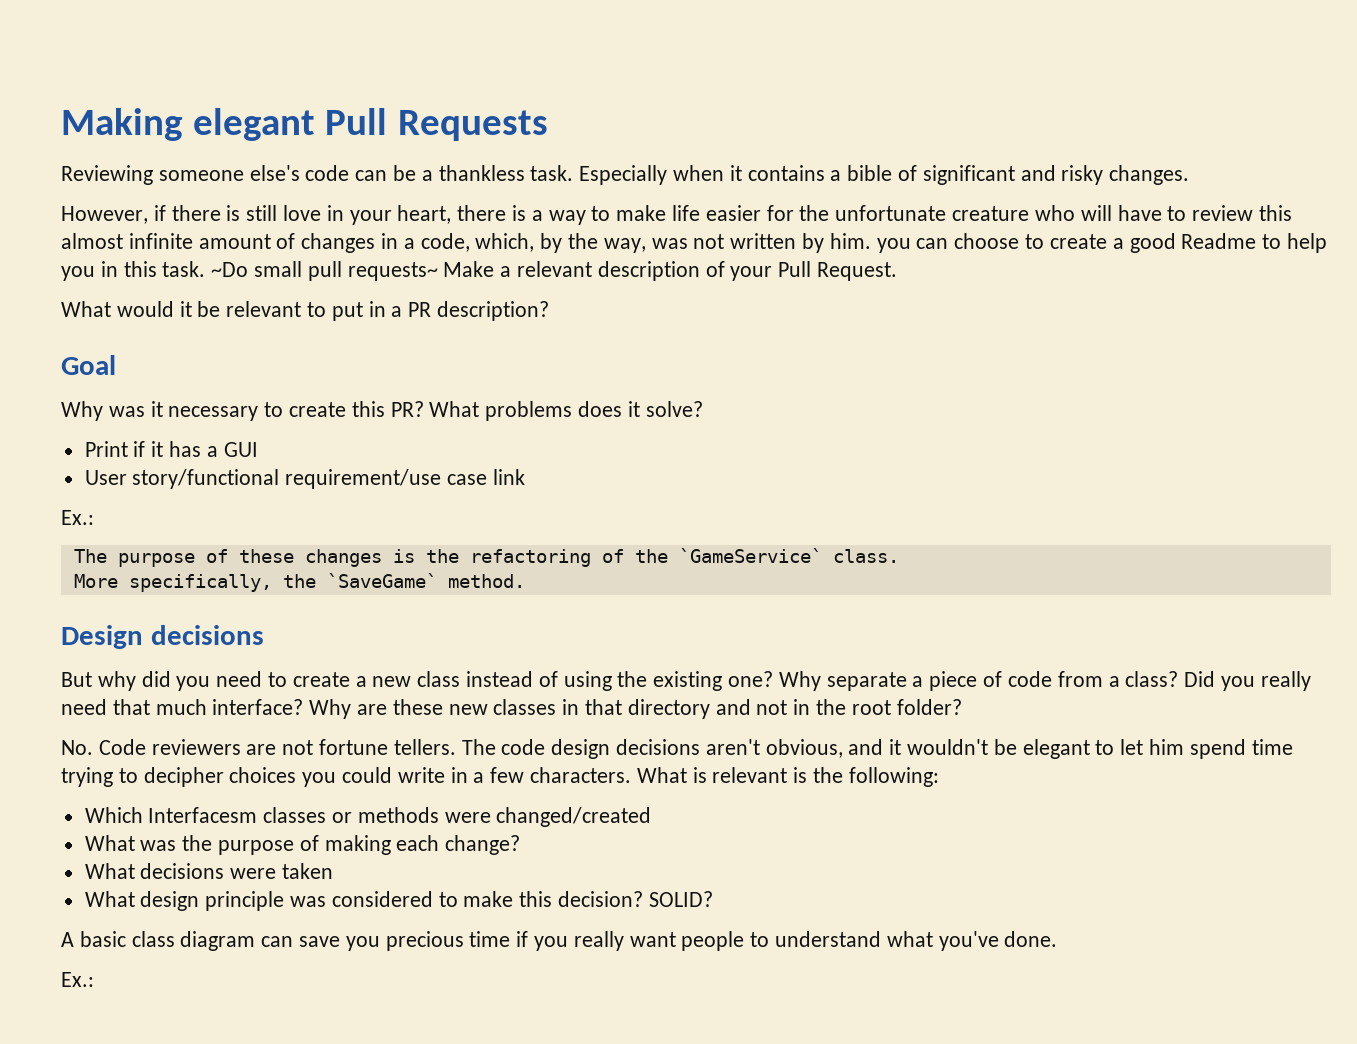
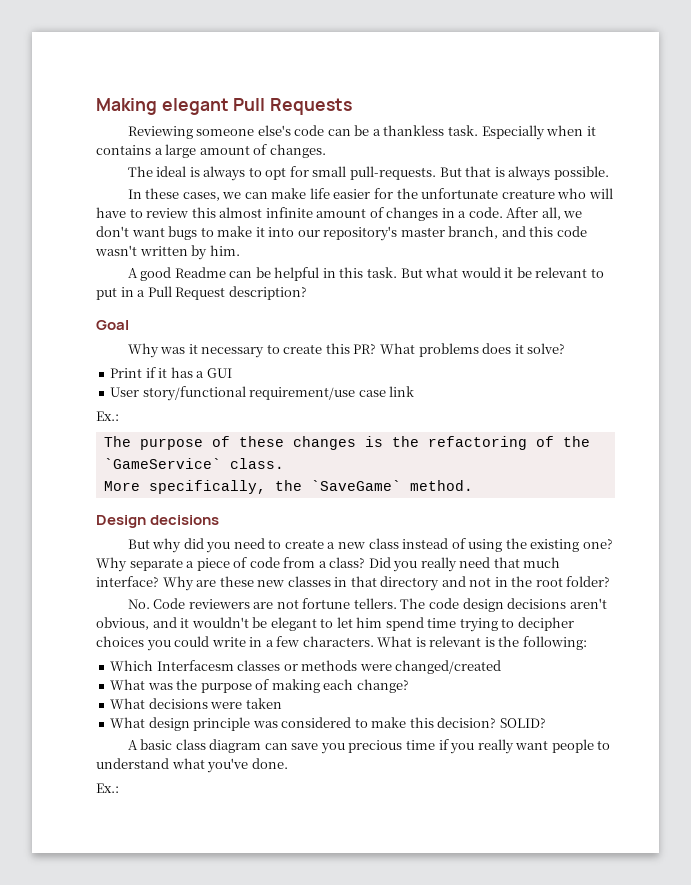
[847,165,1190,185] [61,205,611,225] bible of significant and risky changes. // However, if there is still love in your heart, there is a way to -> [165,144,326,158] [127,166,609,181] [127,188,268,201] large amount of changes. // The ideal is always to opt for small pull-requests. But that is always possible. // In these cases, we can
[420,233,1327,253] [61,261,898,281] [61,301,111,317] code, which, by the way, was not written by him. you can choose to create a good Readme to help you in this task. ~Do small pull requests~ Make a relevant description of your Pull Request. // What -> [468,207,583,220] [96,226,587,241] [95,245,240,260] [127,267,459,281] code. After all, we don't want bugs to make it into our repository's master branch, and this code wasn't written by him. // A good Readme can be helpful in this task. But what
[408,302,432,317] PR -> [147,286,226,300] Pull Request

